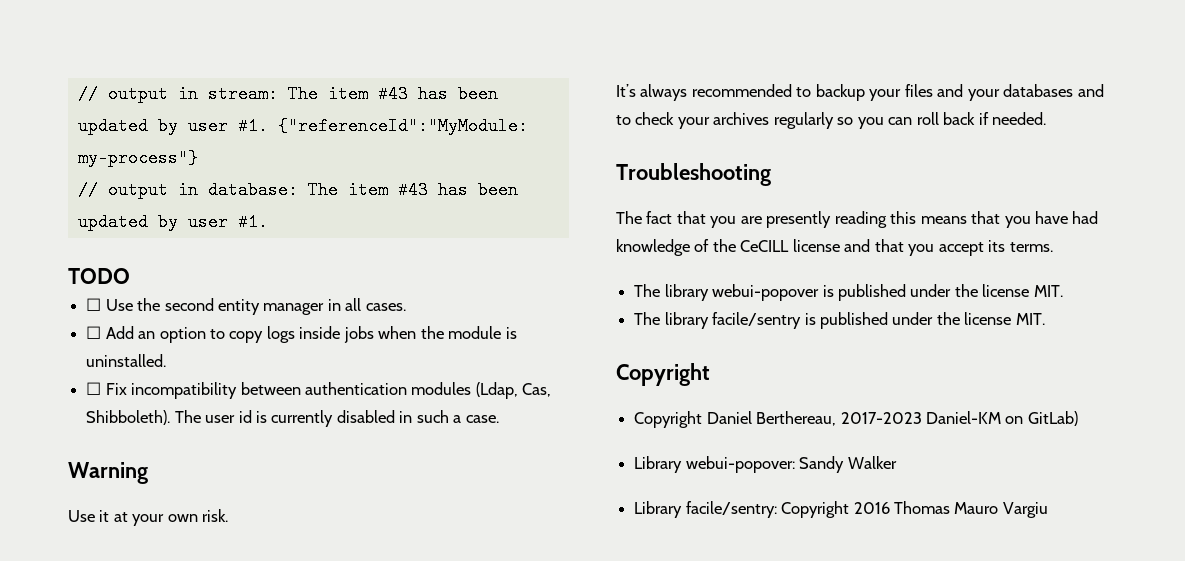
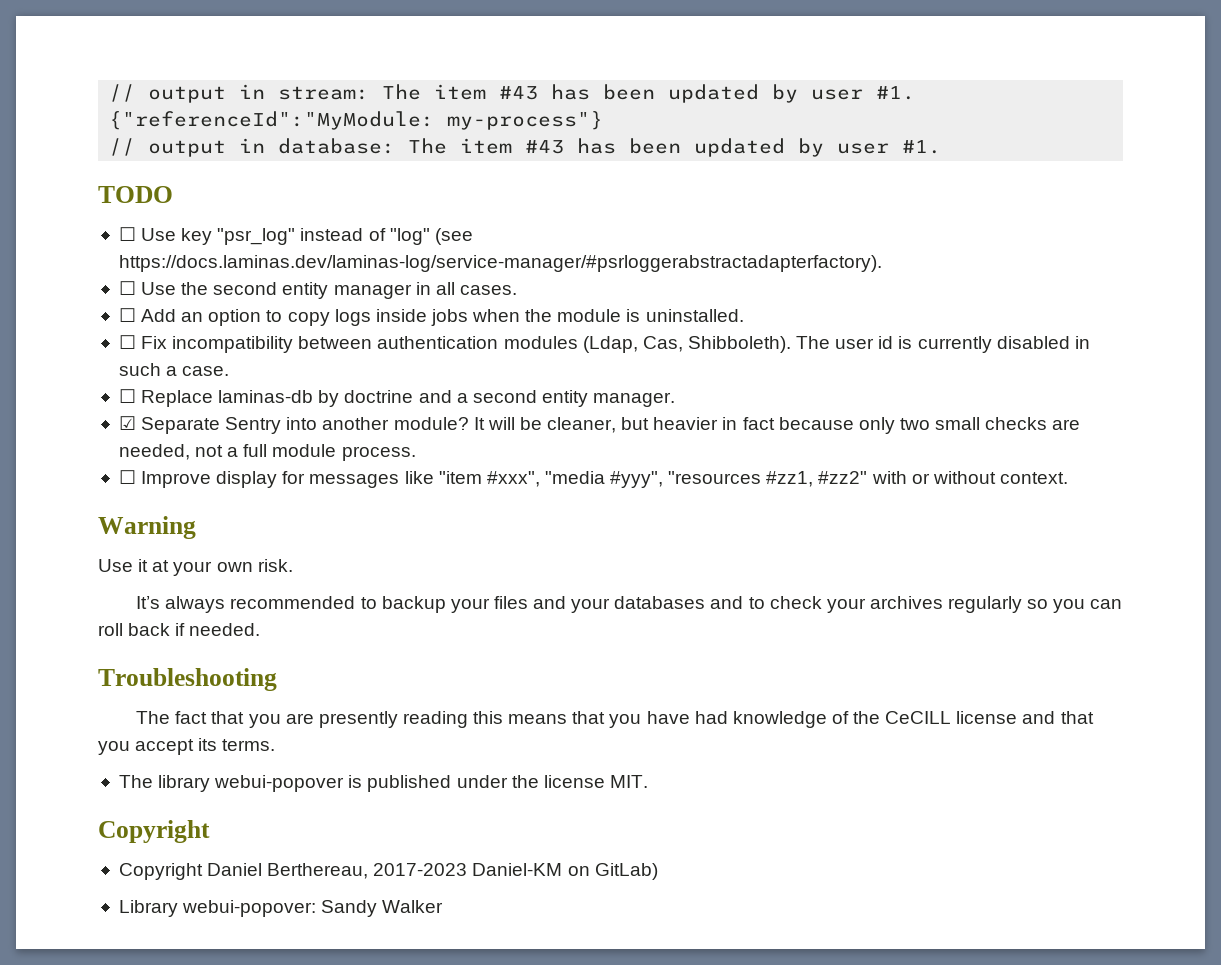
(130, 276) none -> [118,227,473,245] [118,255,882,272] // ☐ Use key "psr_log" instead of "log" (see https://docs.laminas.dev/laminas-log/service-manager/#psrloggerabstractadapterfactory).
(499, 419) none -> [118,389,676,407] [118,416,1081,434] [118,444,416,461] [118,470,1068,488] // ☐ Replace laminas-db by doctrine and a second entity manager. // ☑ Separate Sentry into another module? It will be cleaner, but heavier in fact because only two small checks are needed, not a full module process. // ☐ Improve display for messages like "item #xxx", "media #yyy", "resources #zz1, #zz2" with or without context.
[634,312,1045,329] // The library facile/sentry is published under the license MIT. -> (648, 781) none
[634,501,1048,518] // Library facile/sentry: Copyright 2016 Thomas Mauro Vargiu -> (444, 906) none

